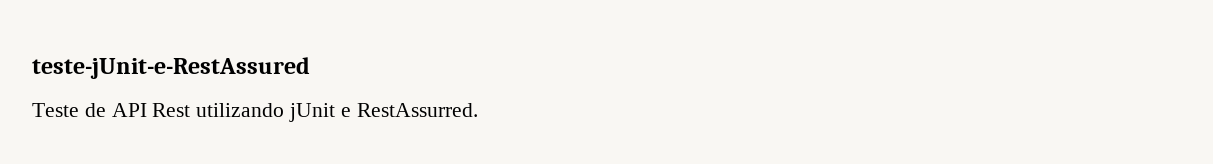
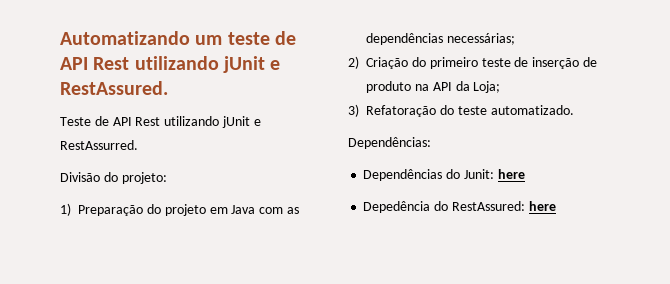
[32,57,310,79] teste-jUnit-e-RestAssured -> [60,31,296,45] [60,56,281,73] [60,81,168,95] Automatizando um teste de API Rest utilizando jUnit e RestAssured.
(478, 110) none -> [60,172,167,184] [60,203,299,216] [366,33,515,45] [348,56,597,69] [366,81,501,93] [348,104,574,117] [348,137,431,149] [363,169,525,181] [363,201,556,213] // Divisão do projeto: // 1) Preparação do projeto em Java com as dependências necessárias; // 2) Criação do primeiro teste de inserção de produto na API da Loja; // 3) Refatoração do teste automatizado. // Dependências: // Dependências do Junit: here // Depedência do RestAssured: here

